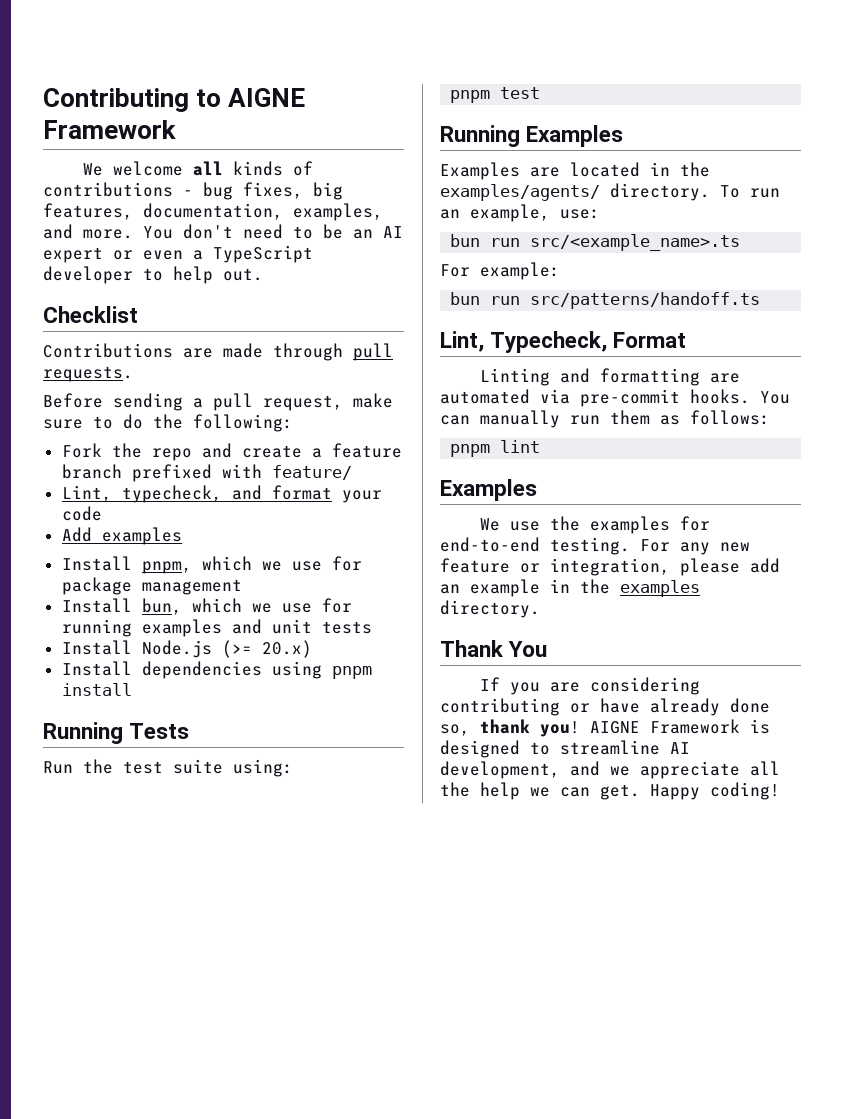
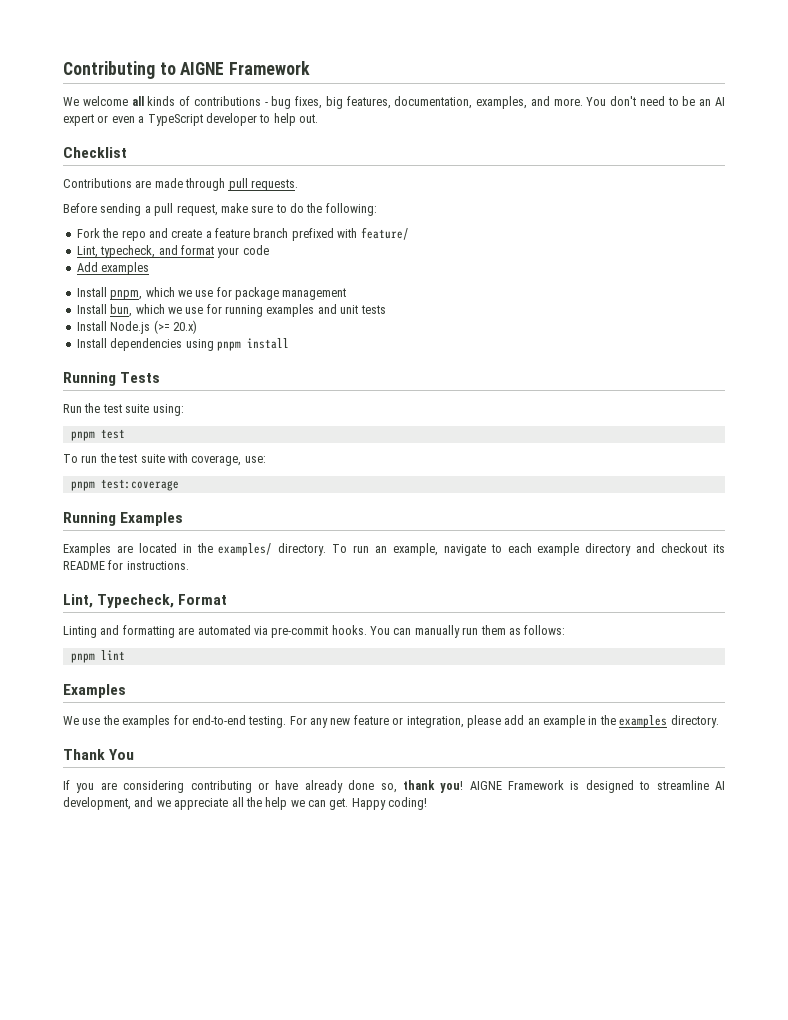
(541, 93) none -> [63,453,266,466] [70,479,179,491] // To run the test suite with coverage, use: // pnpm test:coverage
[440,184,600,201] examples/agents/ -> [218,543,273,556] examples/
[560,209,600,219] [450,234,741,251] [440,262,560,280] [450,292,761,309] use: // bun run src/<example_name>.ts // For example: // bun run src/patterns/handoff.ts -> [443,543,726,556] [63,560,189,570] navigate to each example directory and checkout its README for instructions.

